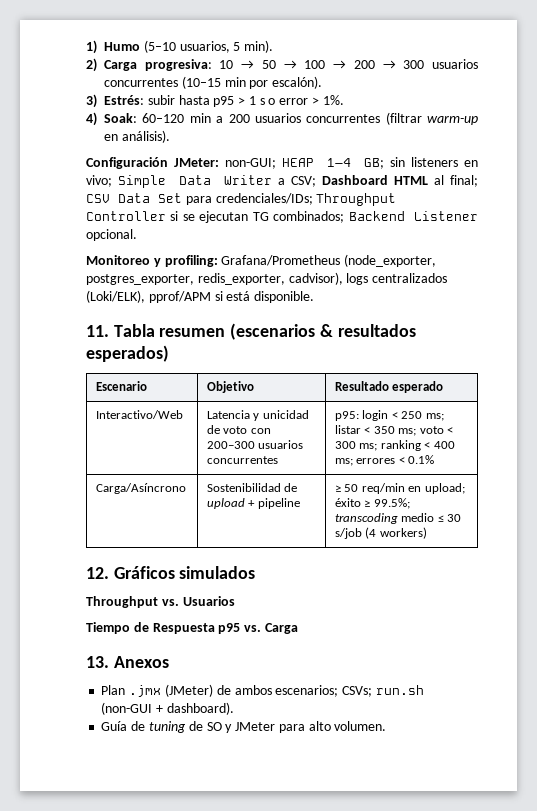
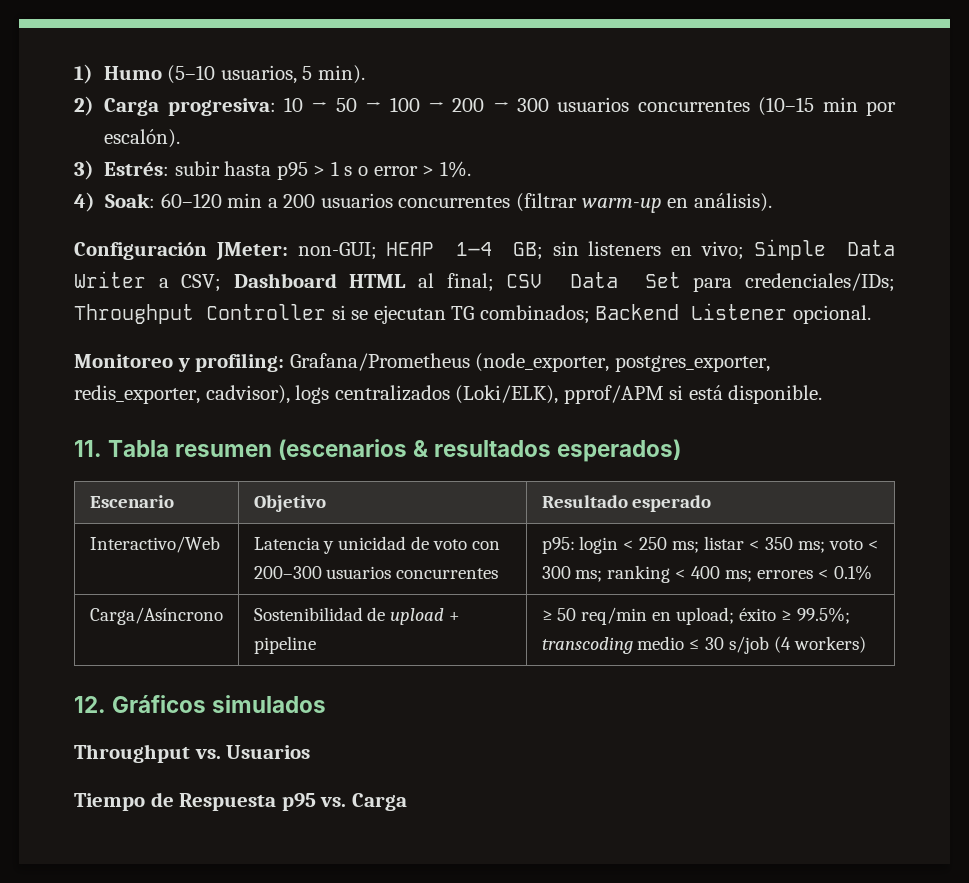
[86,656,169,668] [101,684,424,697] [101,702,234,715] [101,721,387,733] // 13. Anexos // Plan .jmx (JMeter) de ambos escenarios; CSVs; run.sh (non-GUI + dashboard). // Guía de tuning de SO y JMeter para alto volumen. -> (407, 802) none

